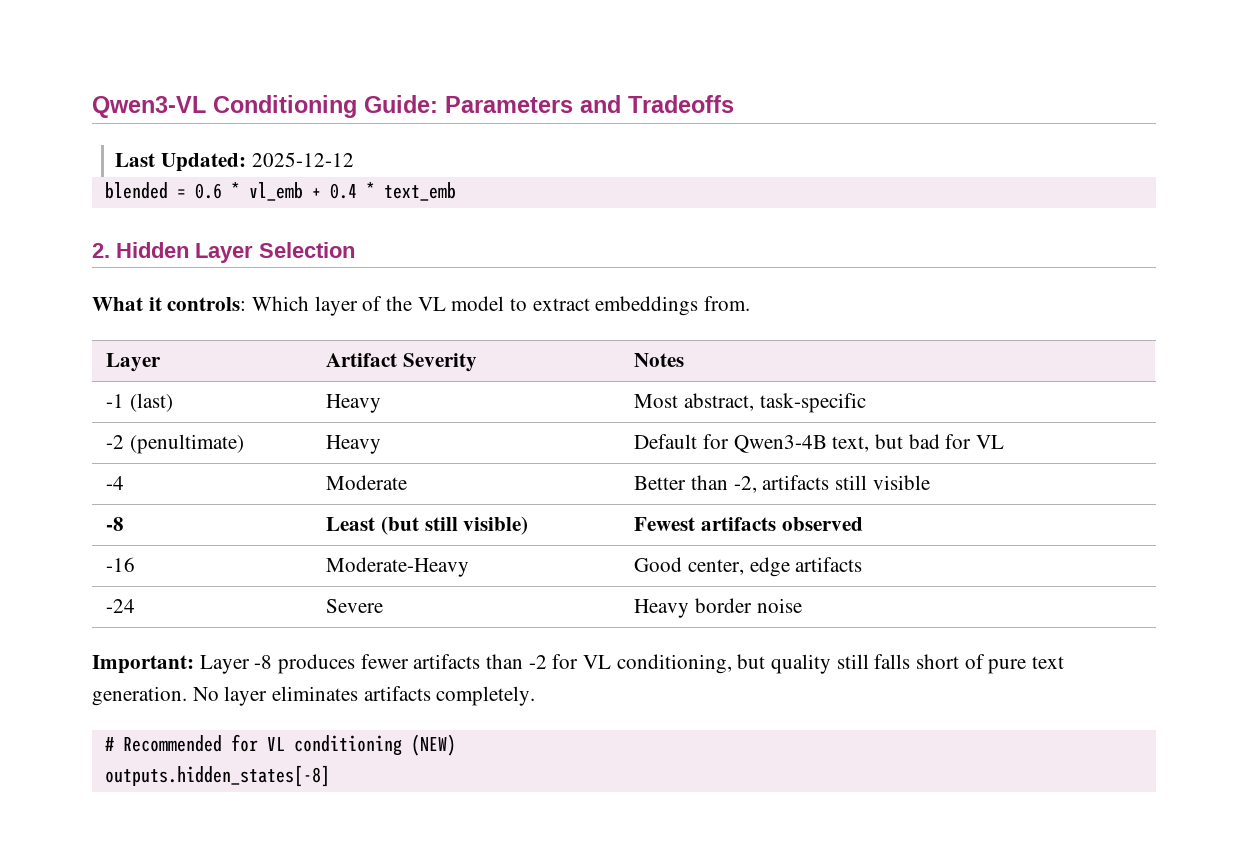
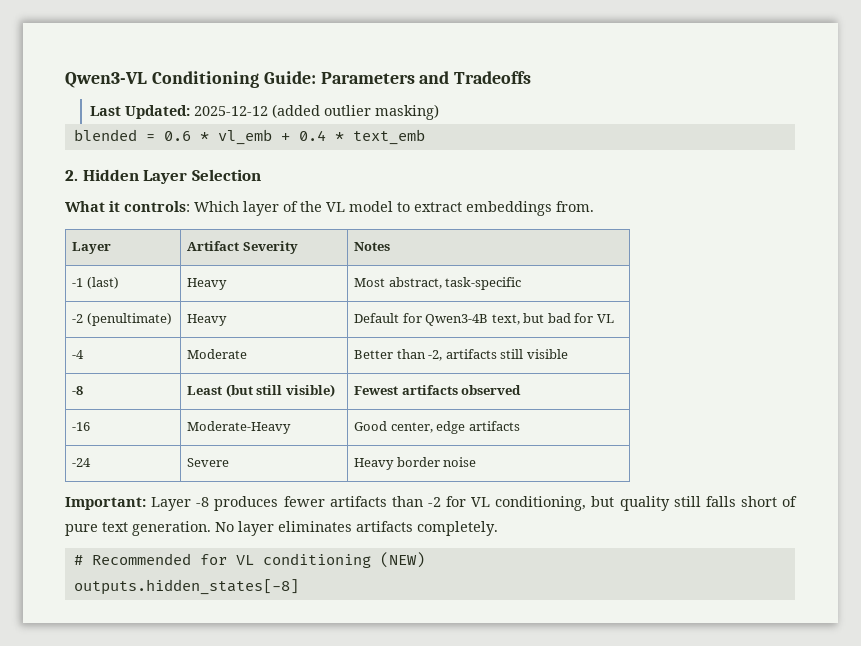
(354, 159) none -> [271,104,439,120] (added outlier masking)

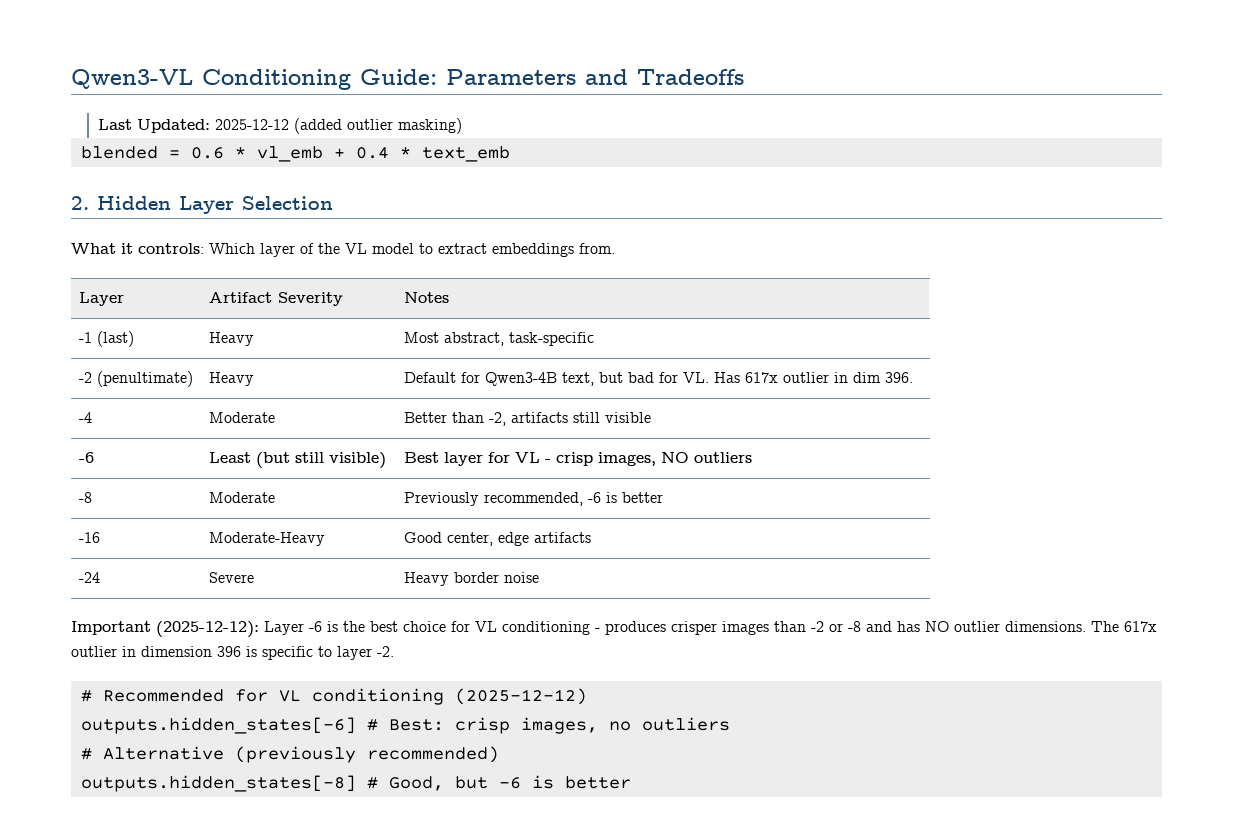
[596,314,614,323] VL -> [682,372,913,383] VL. Has 617x outlier in dim 396.
[72,386,84,395] -8 -> [78,452,94,463] -6
[354,385,522,395] Fewest artifacts observed -> [403,452,752,466] [78,492,92,503] [208,492,275,503] [403,492,663,506] Best layer for VL - crisp images, NO outliers // -8 | Moderate | Previously recommended, -6 is better
[65,496,797,511] [65,521,498,536] Important: Layer -8 produces fewer artifacts than -2 for VL conditioning, but quality still falls short of pure text generation. No layer eliminates artifacts completely. -> [71,621,1157,638] [71,646,394,660] Important (2025-12-12): Layer -6 is the best choice for VL conditioning - produces crisper images than -2 or -8 and has NO outlier dimensions. The 617x outlier in dimension 396 is specific to layer -2.
[379,552,425,568] [73,579,299,595] (NEW) // outputs.hidden_states[-8] -> [454,688,587,705] [80,717,730,734] [80,746,499,763] [80,775,631,792] (2025-12-12) // outputs.hidden_states[-6] # Best: crisp images, no outliers // # Alternative (previously recommended) // outputs.hidden_states[-8] # Good, but -6 is better

